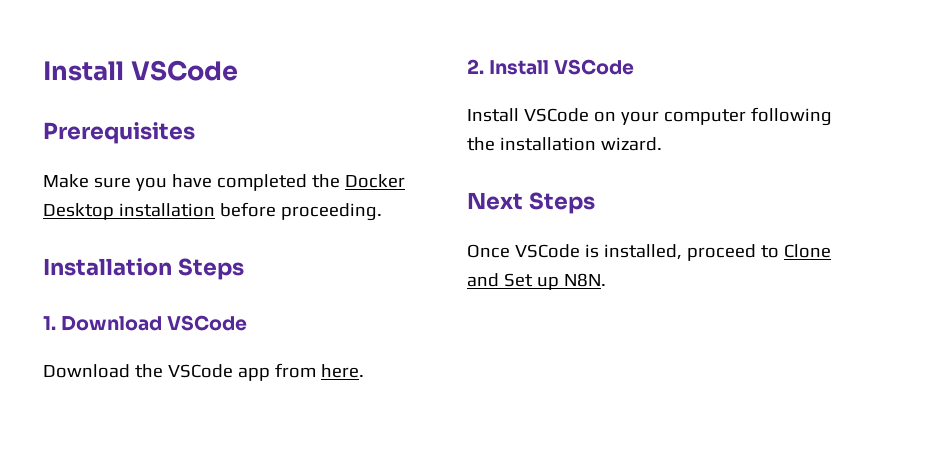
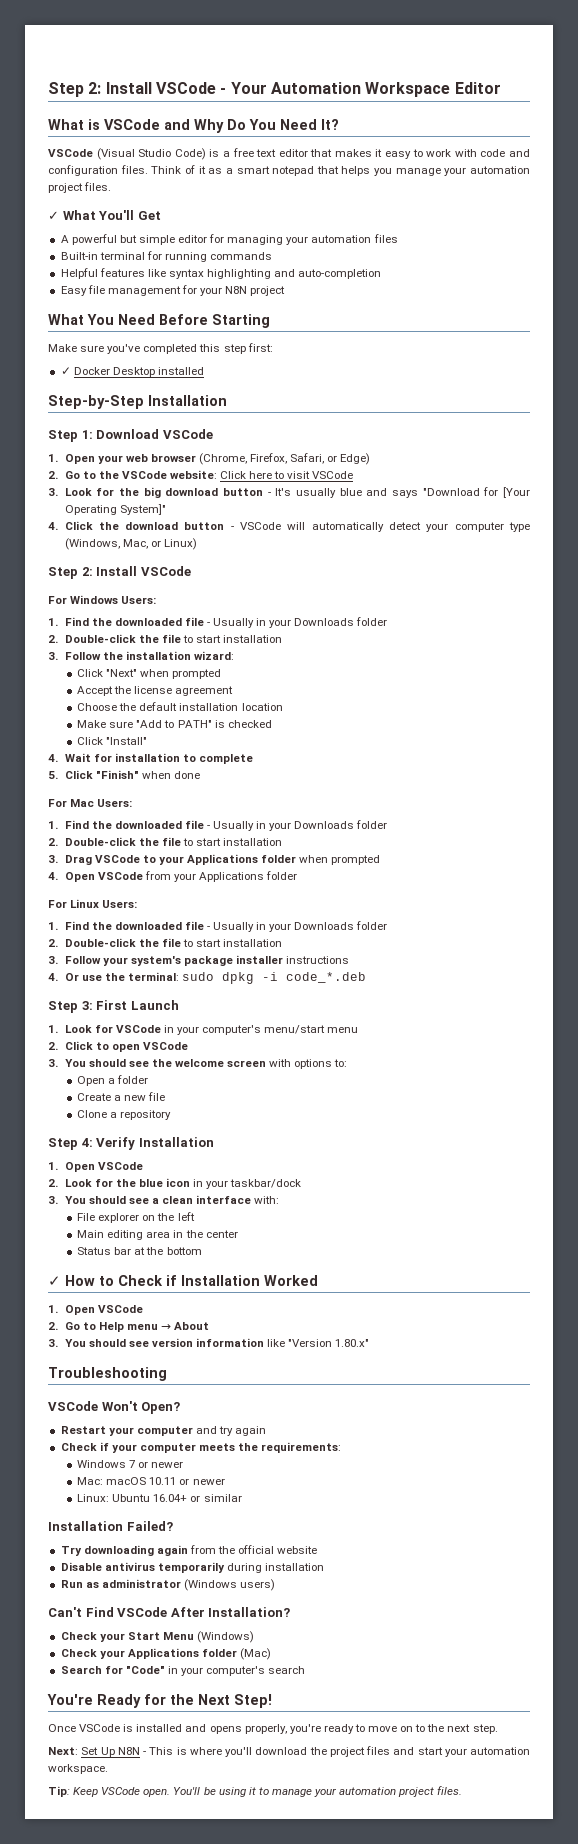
[43,60,238,81] [43,122,195,144] [43,174,405,191] [43,202,382,221] [43,258,244,280] [43,315,248,331] [43,363,364,381] [467,59,635,75] [467,107,832,126] [467,137,662,151] [467,192,595,214] [467,244,831,261] [467,273,606,290] Install VSCode // Prerequisites // Make sure you have completed the Docker Desktop installation before proceeding. // Installation Steps // 1. Download VSCode // Download the VSCode app from here. // 2. Install VSCode // Install VSCode on your computer following the installation wizard. // Next Steps // Once VSCode is installed, proceed to Clone and Set up N8N. -> [48,82,501,97] [48,119,339,133] [48,148,530,160] [48,165,531,176] [48,182,112,193] [48,210,161,220] [60,234,398,245] [60,251,273,262] [60,268,382,279] [60,285,286,296] [48,314,270,328] [48,343,273,354] [60,367,204,377] [48,395,227,409] [48,429,213,442] [48,453,371,465] [48,470,354,479] [48,487,530,498] [64,504,166,515] [48,521,530,532] [64,538,197,550] [48,566,191,579] [48,595,157,604] [48,617,388,628] [48,634,283,643] [48,651,234,660] [77,669,222,679] [77,686,234,696] [77,702,283,711] [77,720,272,728] [77,737,148,745] [48,753,253,764] [48,770,200,779] [48,799,133,807] [48,820,388,831] [48,837,283,846] [48,854,381,865] [48,871,298,882] [48,899,138,908] [48,921,388,932] [48,938,283,947] [48,955,350,966] [48,972,366,984] [48,1000,179,1013] [48,1025,359,1035] [48,1041,188,1052] [48,1059,348,1069] [77,1075,149,1086] [77,1092,166,1101] [77,1110,172,1120] [48,1137,214,1150] [48,1162,143,1172] [48,1178,302,1189] [48,1195,280,1204] [77,1212,195,1223] [77,1230,238,1240] [77,1247,202,1255] [48,1275,318,1286] [48,1305,143,1315] [48,1322,210,1332] [48,1338,370,1347] [48,1367,167,1381] [48,1401,181,1414] [60,1426,267,1436] [60,1442,342,1453] [77,1460,184,1468] [77,1477,225,1485] [77,1494,242,1502] [48,1521,173,1531] [60,1545,318,1556] [60,1562,325,1573] [60,1579,276,1591] [48,1607,291,1617] [60,1631,255,1643] [60,1648,272,1660] [60,1666,306,1676] [47,1694,272,1708] [48,1724,498,1734] [48,1746,530,1757] [48,1764,108,1774] [48,1786,463,1797] Step 2: Install VSCode - Your Automation Workspace Editor // What is VSCode and Why Do You Need It? // VSCode (Visual Studio Code) is a free text editor that makes it easy to work with code and configuration files. Think of it as a smart notepad that helps you manage your automation project files. // ✓ What You'll Get // A powerful but simple editor for managing your automation files // Built-in terminal for running commands // Helpful features like syntax highlighting and auto-completion // Easy file management for your N8N project // What You Need Before Starting // Make sure you've completed this step first: // ✓ Docker Desktop installed // Step-by-Step Installation // Step 1: Download VSCode // 1. Open your web browser (Chrome, Firefox, Safari, or Edge) // 2. Go to the VSCode website: Click here to visit VSCode // 3. Look for the big download button - It's usually blue and says "Download for [Your Operating System]" // 4. Click the download button - VSCode will automatically detect your computer type (Windows, Mac, or Linux) // Step 2: Install VSCode // For Windows Users: // 1. Find the downloaded file - Usually in your Downloads folder // 2. Double-click the file to start installation // 3. Follow the installation wizard: // Click "Next" when prompted // Accept the license agreement // Choose the default installation location // Make sure "Add to PATH" is checked // Click "Install" // 4. Wait for installation to complete // 5. Click "Finish" when done // For Mac Users: // 1. Find the downloaded file - Usually in your Downloads folder // 2. Double-click the file to start installation // 3. Drag VSCode to your Applications folder when prompted // 4. Open VSCode from your Applications folder // For Linux Users: // 1. Find the downloaded file - Usually in your Downloads folder // 2. Double-click the file to start installation // 3. Follow your system's package installer instructions // 4. Or use the terminal: sudo dpkg -i code_*.deb // Step 3: First Launch // 1. Look for VSCode in your computer's menu/start menu // 2. Click to open VSCode // 3. You should see the welcome screen with options to: // Open a folder // Create a new file // Clone a repository // Step 4: Verify Installation // 1. Open VSCode // 2. Look for the blue icon in your taskbar/dock // 3. You should see a clean interface with: // File explorer on the left // Main editing area in the center // Status bar at the bottom // ✓ How to Check if Installation Worked // 1. Open VSCode // 2. Go to Help menu → About // 3. You should see version information like "Version 1.80.x" // Troubleshooting // VSCode Won't Open? // Restart your computer and try again // Check if your computer meets the requirements: // Windows 7 or newer // Mac: macOS 10.11 or newer // Linux: Ubuntu 16.04+ or similar // Installation Failed? // Try downloading again from the official website // Disable antivirus temporarily during installation // Run as administrator (Windows users) // Can't Find VSCode After Installation? // Check your Start Menu (Windows) // Check your Applications folder (Mac) // Search for "Code" in your computer's search // You're Ready for the Next Step! // Once VSCode is installed and opens properly, you're ready to move on to the next step. // Next: Set Up N8N - This is where you'll download the project files and start your automation workspace. // Tip: Keep VSCode open. You'll be using it to manage your automation project files.

